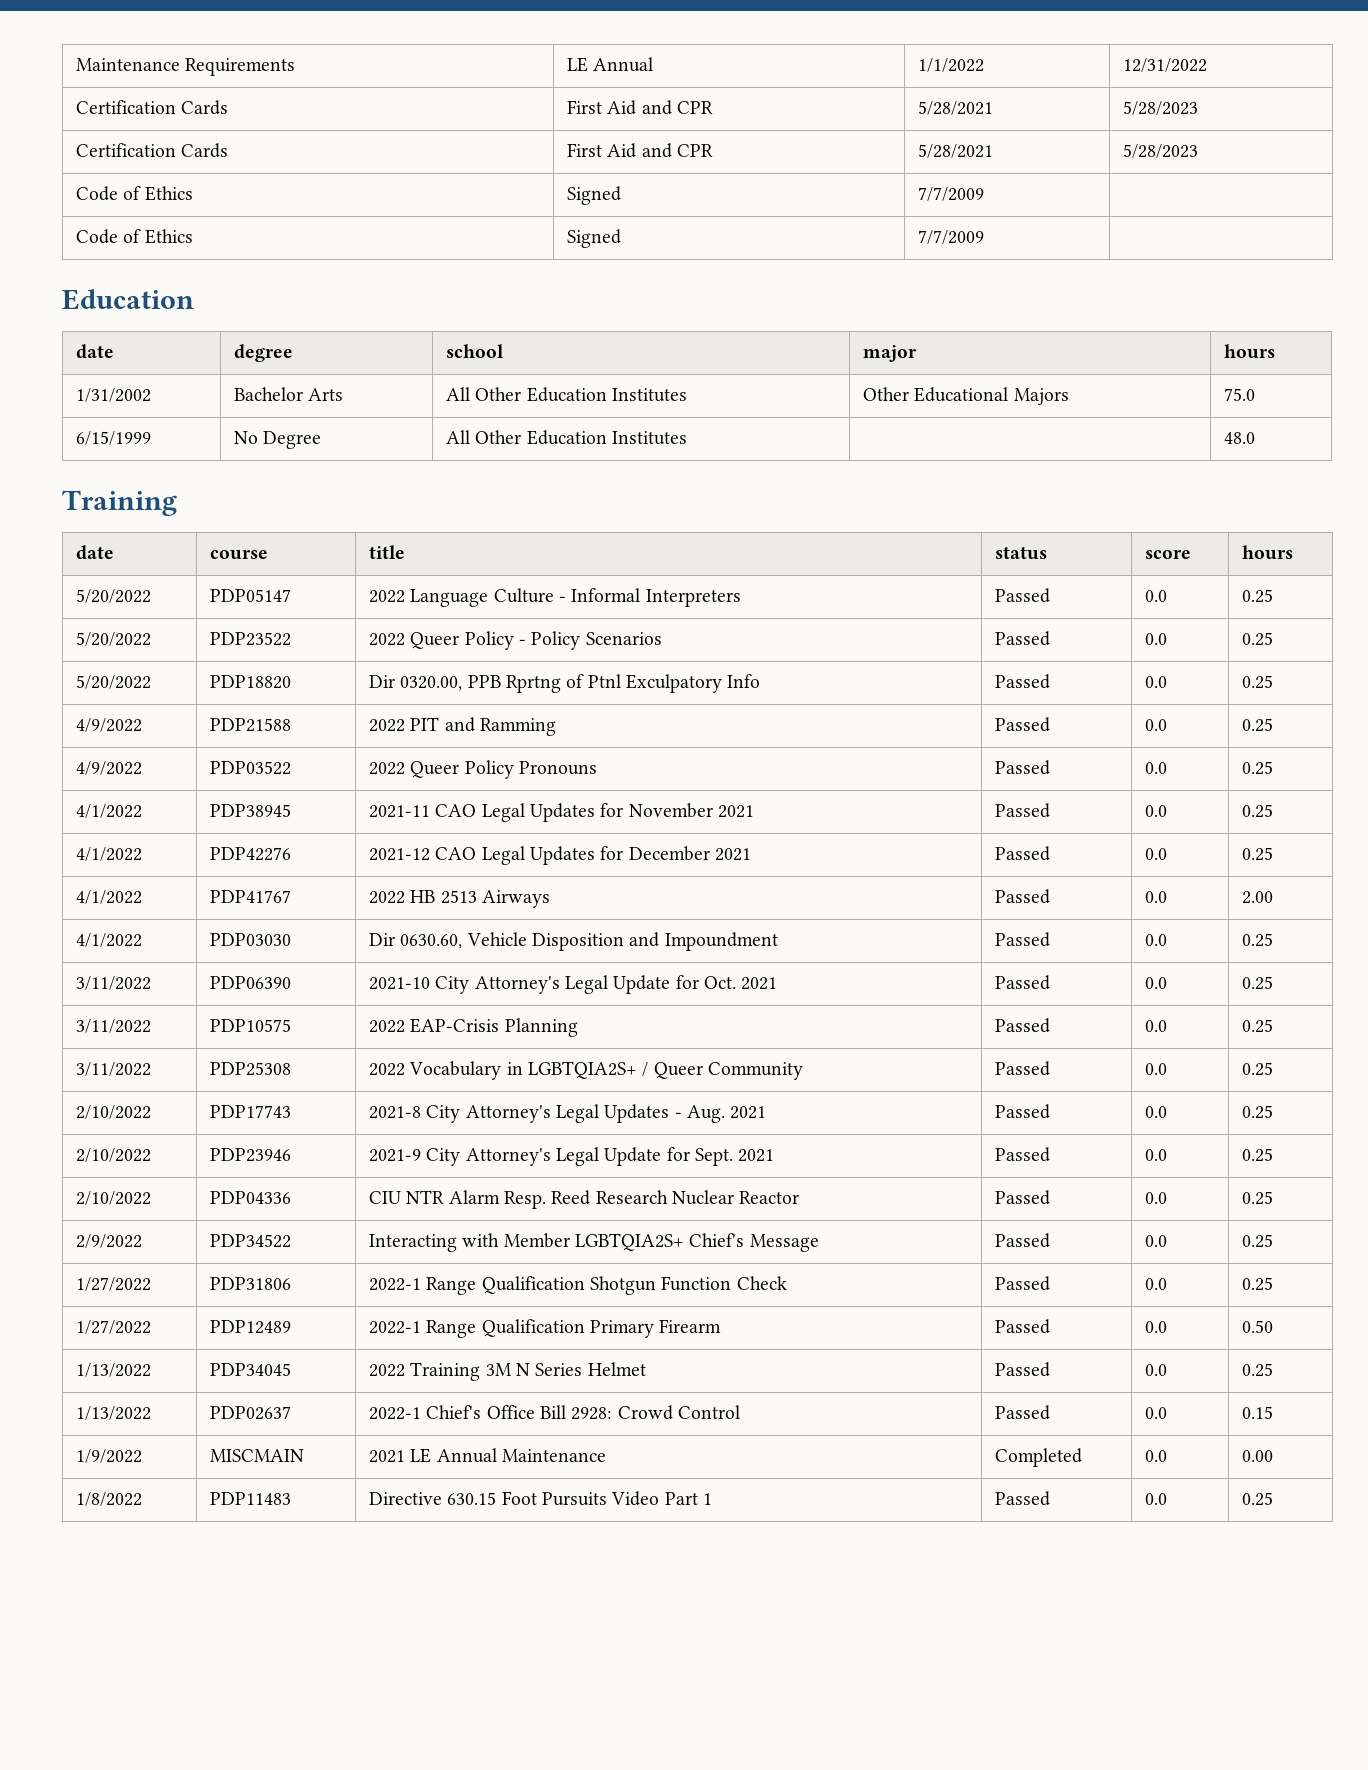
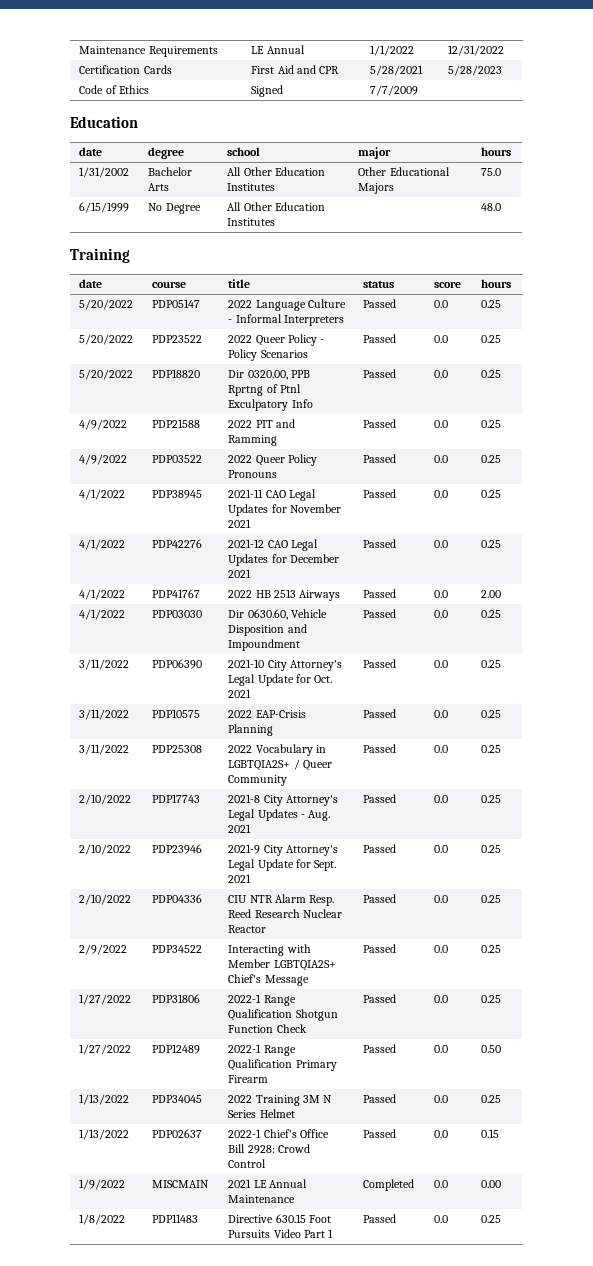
[76,143,229,158] [567,143,713,158] [918,144,994,158] [1123,144,1199,158] [76,186,193,201] [567,186,622,205] [918,187,985,201] // Certification Cards | First Aid and CPR | 5/28/2021 | 5/28/2023 // Code of Ethics | Signed | 7/7/2009 | -> (503, 70) none

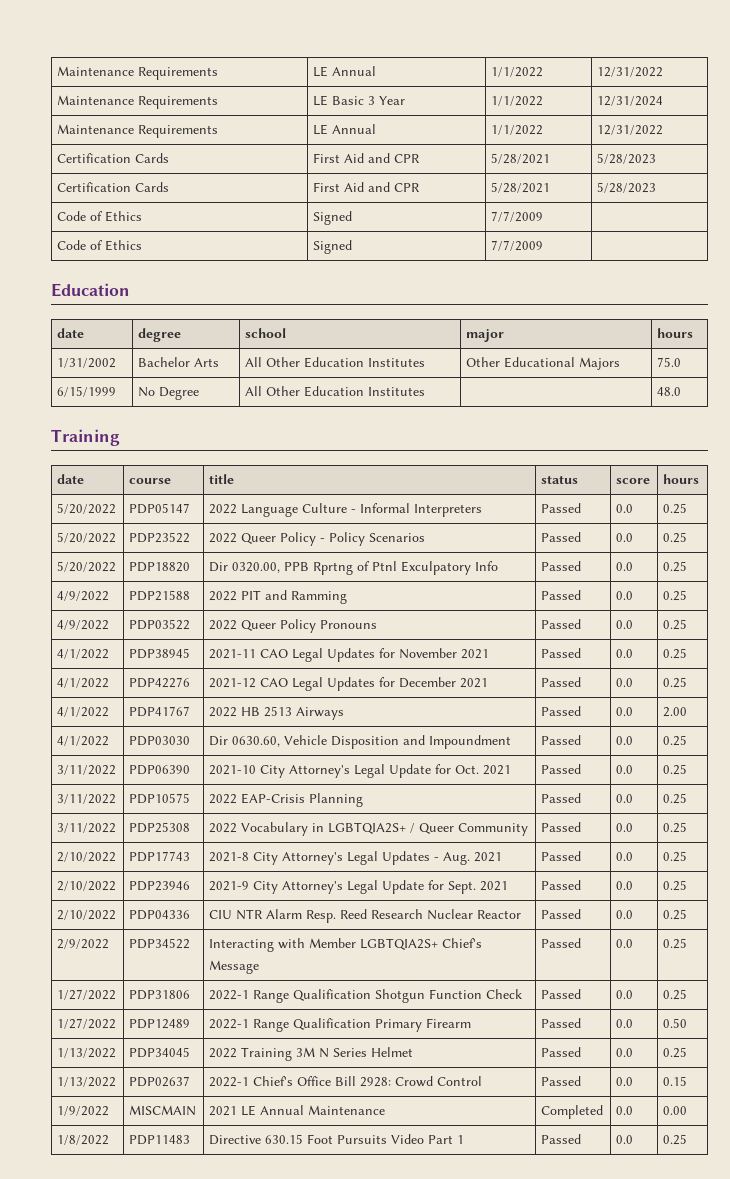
[79,46,218,57] [251,45,305,54] [370,45,415,56] [448,45,505,56] [79,65,172,74] [251,65,339,74] [370,65,424,76] [448,65,503,76] Maintenance Requirements | LE Annual | 1/1/2022 | 12/31/2022 // Certification Cards | First Aid and CPR | 5/28/2021 | 5/28/2023 -> [57,66,219,80] [313,66,377,77] [491,67,544,77] [597,67,664,77] [57,95,219,109] [313,95,406,106] [491,96,544,106] [597,96,664,106] [57,124,219,138] [313,124,377,135] [491,125,544,135] [597,125,664,135] [57,153,170,163] [313,153,421,163] [491,153,551,164] [597,153,657,164] [57,182,170,192] [313,182,421,192] [491,182,551,193] [597,182,657,193] [57,211,143,222] [313,211,353,225] [491,211,544,222] Maintenance Requirements | LE Annual | 1/1/2022 | 12/31/2022 // Maintenance Requirements | LE Basic 3 Year | 1/1/2022 | 12/31/2024 // Maintenance Requirements | LE Annual | 1/1/2022 | 12/31/2022 // Certification Cards | First Aid and CPR | 5/28/2021 | 5/28/2023 // Certification Cards | First Aid and CPR | 5/28/2021 | 5/28/2023 // Code of Ethics | Signed | 7/7/2009 |

